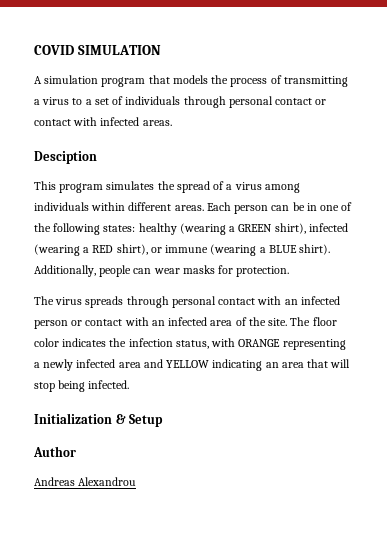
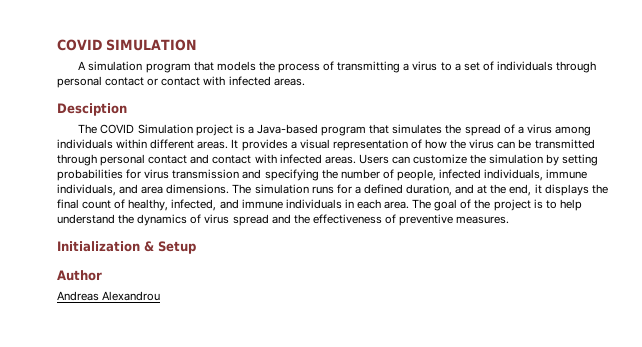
[34,181,104,193] This program -> [78,124,390,136] The COVID Simulation project is a Java-based program that
[206,202,353,214] [34,223,348,235] [34,244,331,256] [34,265,290,277] [34,296,340,308] [34,317,337,329] [34,338,346,350] [34,359,351,371] [34,380,130,392] Each person can be in one of the following states: healthy (wearing a GREEN shirt), infected (wearing a RED shirt), or immune (wearing a BLUE shirt). Additionally, people can wear masks for protection. // The virus spreads through personal contact with an infected person or contact with an infected area of the site. The floor color indicates the infection status, with ORANGE representing a newly infected area and YELLOW indicating an area that will stop being infected. -> [231,139,595,151] [57,154,599,166] [57,169,588,181] [57,184,608,196] [57,199,582,211] [57,214,510,226] It provides a visual representation of how the virus can be transmitted through personal contact and contact with infected areas. Users can customize the simulation by setting probabilities for virus transmission and specifying the number of people, infected individuals, immune individuals, and area dimensions. The simulation runs for a defined duration, and at the end, it displays the final count of healthy, infected, and immune individuals in each area. The goal of the project is to help understand the dynamics of virus spread and the effectiveness of preventive measures.

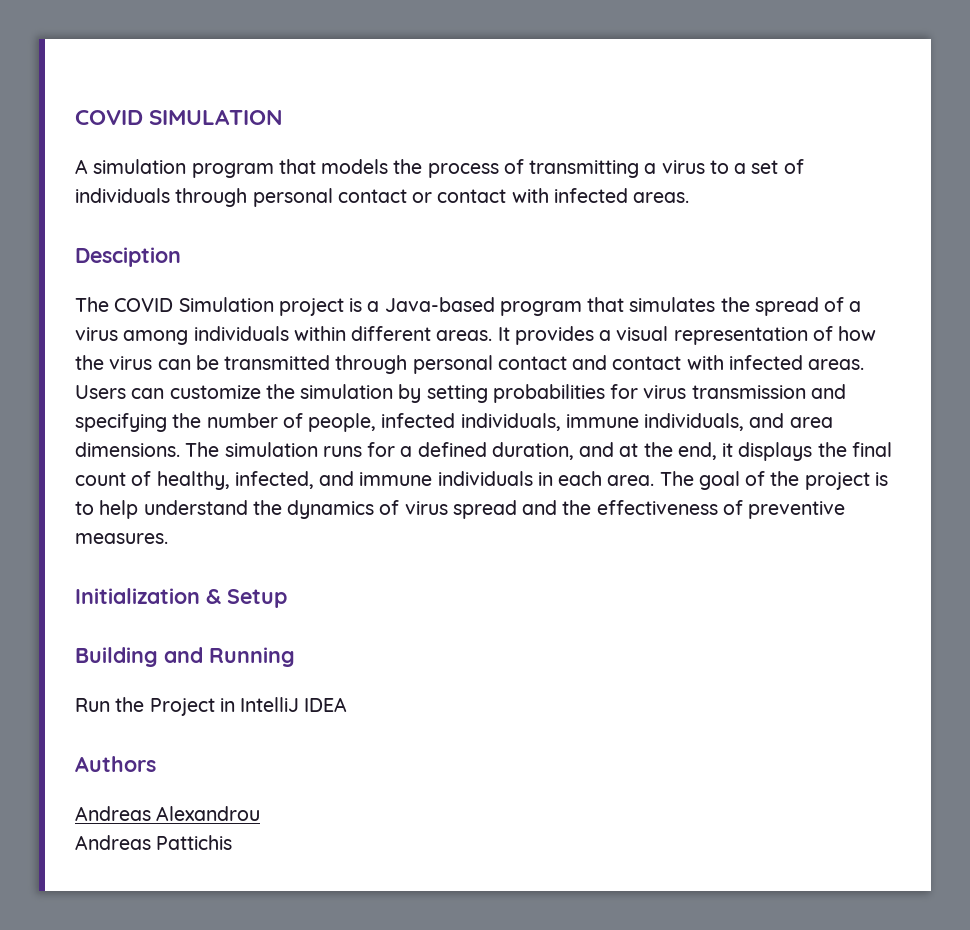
[57,270,102,281] Author -> [75,647,295,667] [75,697,348,716] [75,756,156,772] Building and Running // Run the Project in IntelliJ IDEA // Authors
(161, 296) none -> [75,835,233,850] // Andreas Pattichis

